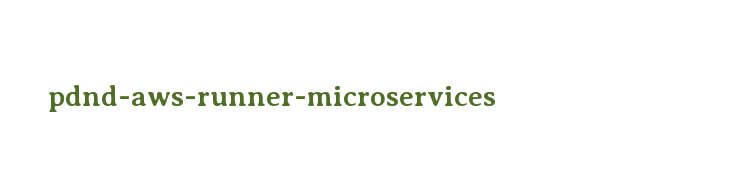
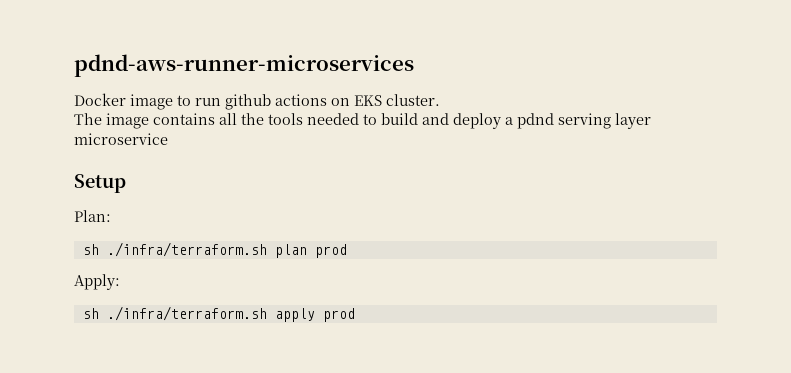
(496, 98) none -> [74,93,440,110] [74,113,651,129] [74,133,168,145] [74,174,126,193] [74,210,111,222] [82,242,347,258] [74,274,120,290] [82,306,355,322] // Docker image to run github actions on EKS cluster. // The image contains all the tools needed to build and deploy a pdnd serving layer microservice // Setup // Plan: // sh ./infra/terraform.sh plan prod // Apply: // sh ./infra/terraform.sh apply prod

